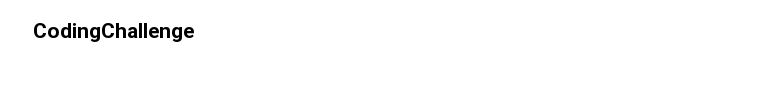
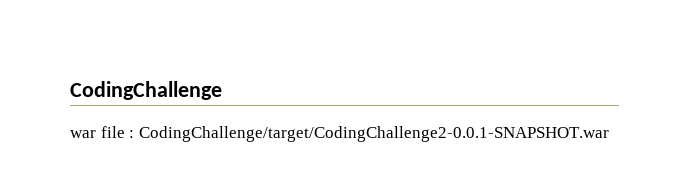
(194, 32) none -> [70,126,609,142] // war file : CodingChallenge/target/CodingChallenge2-0.0.1-SNAPSHOT.war

